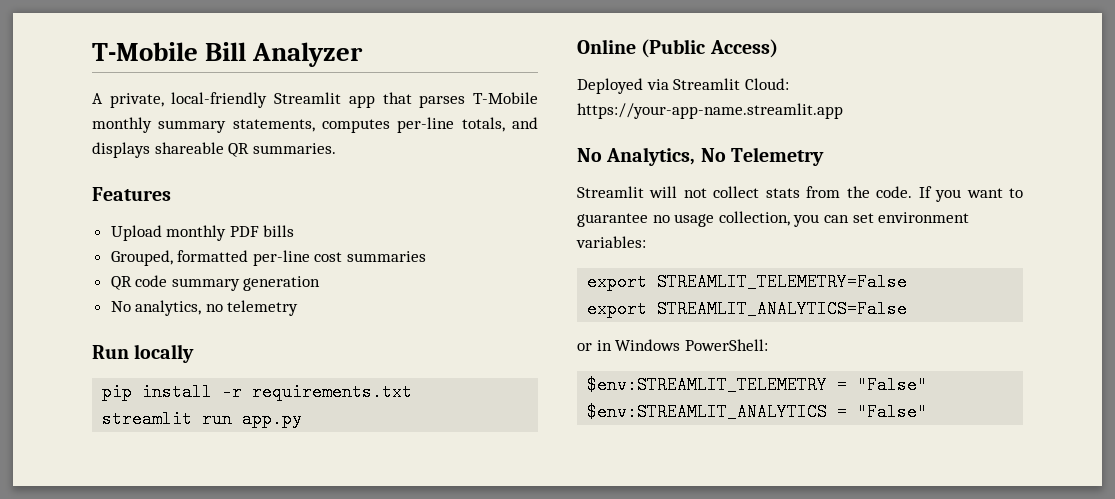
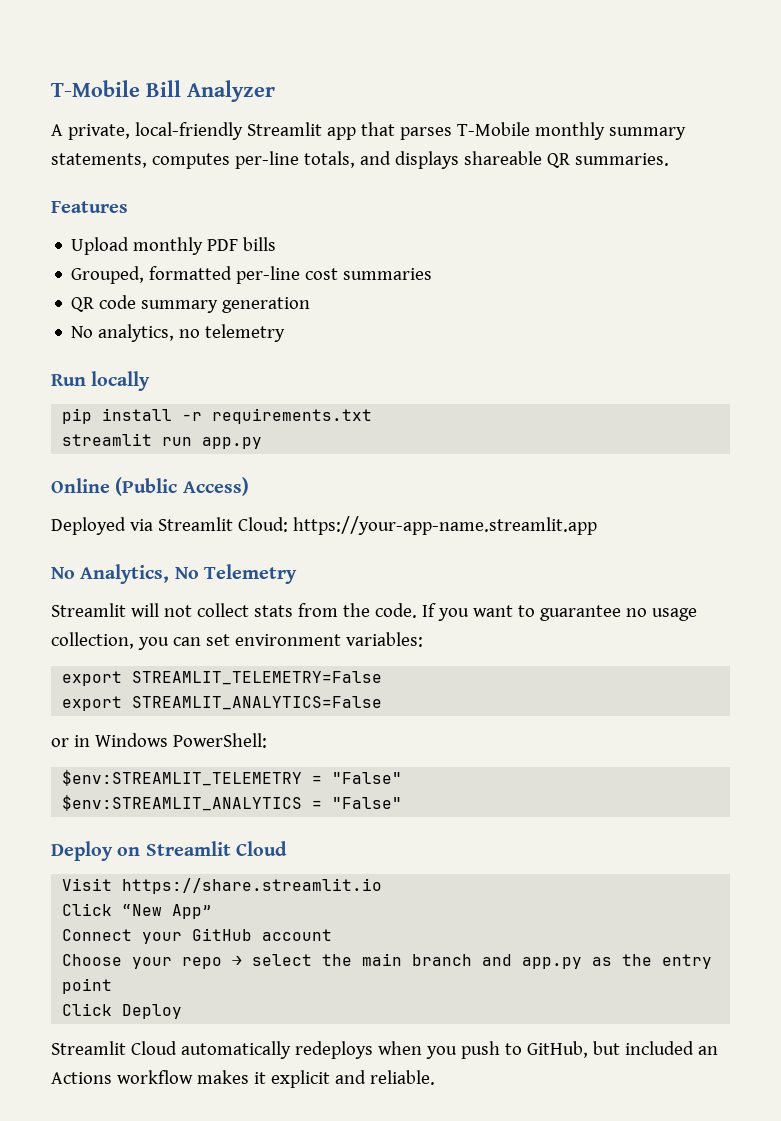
(928, 412) none -> [51,841,287,861] [62,878,383,894] [62,903,213,919] [62,928,333,944] [62,953,713,969] [62,978,113,994] [62,1003,183,1019] [51,1041,718,1059] [51,1070,435,1088] // Deploy on Streamlit Cloud // Visit https://share.streamlit.io // Click “New App” // Connect your GitHub account // Choose your repo → select the main branch and app.py as the entry point // Click Deploy // Streamlit Cloud automatically redeploys when you push to GitHub, but included an Actions workflow makes it explicit and reliable.

